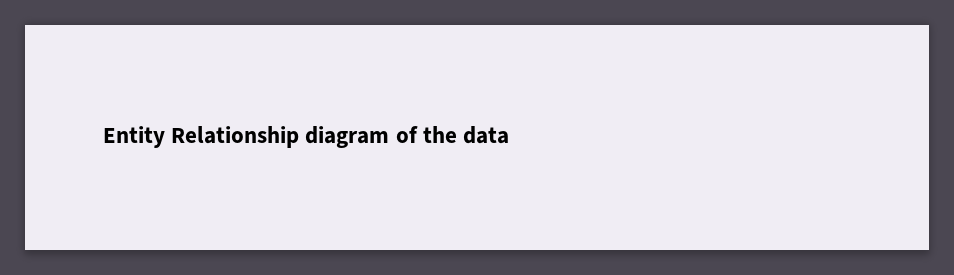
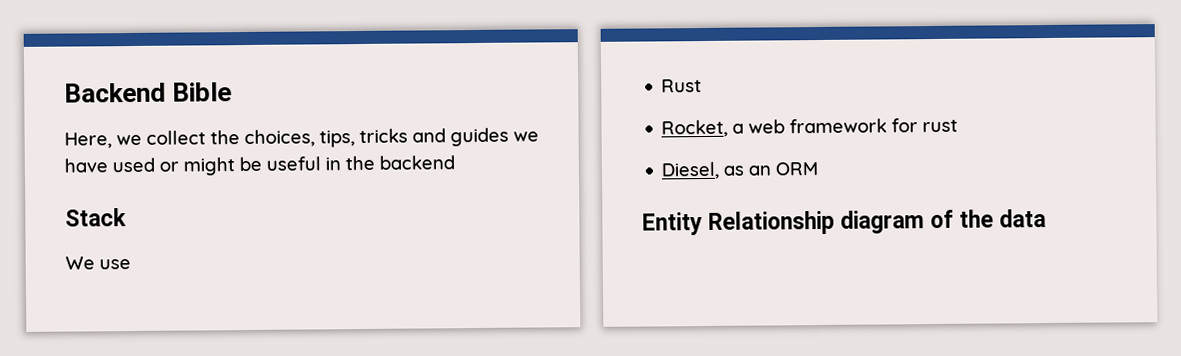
(103, 137) none -> [64,82,233,103] [64,127,539,149] [64,155,455,176] [65,208,127,227] [65,256,131,270] [661,79,703,93] [661,118,959,138] [661,161,819,180] Backend Bible // Here, we collect the choices, tips, tricks and guides we have used or might be useful in the backend // Stack // We use // Rust // Rocket, a web framework for rust // Diesel, as an ORM //

